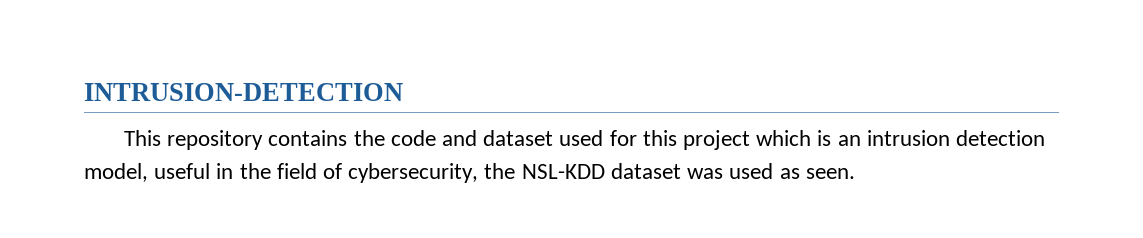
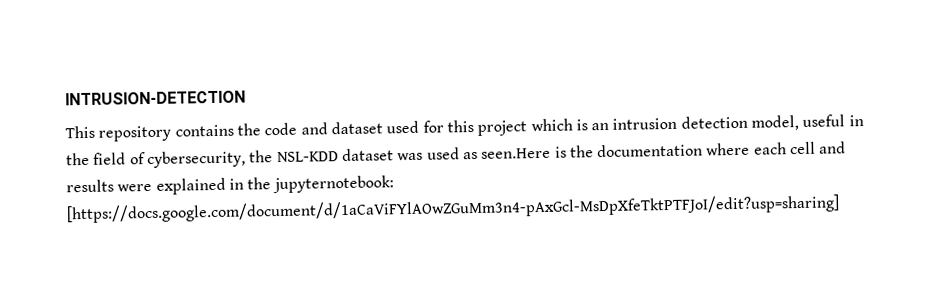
[805,168,855,179] seen. -> [481,141,847,159] [66,175,394,195] [66,194,840,224] seen.Here is the documentation where each cell and results were explained in the jupyternotebook: [https://docs.google.com/document/d/1aCaViFYlAOwZGuMm3n4-pAxGcl-MsDpXfeTktPTFJoI/edit?usp=sharing]

